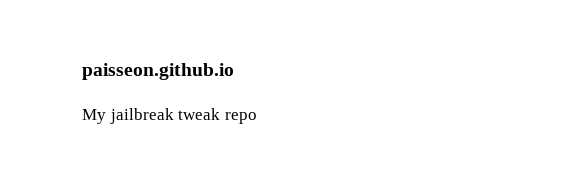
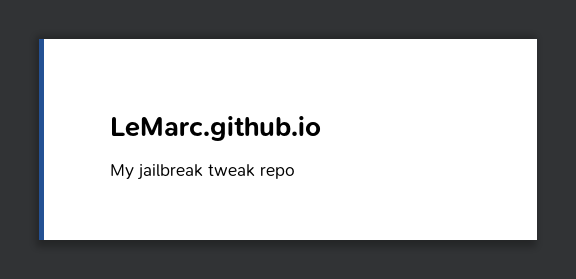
[82,63,234,80] paisseon.github.io -> [110,116,321,141] LeMarc.github.io

